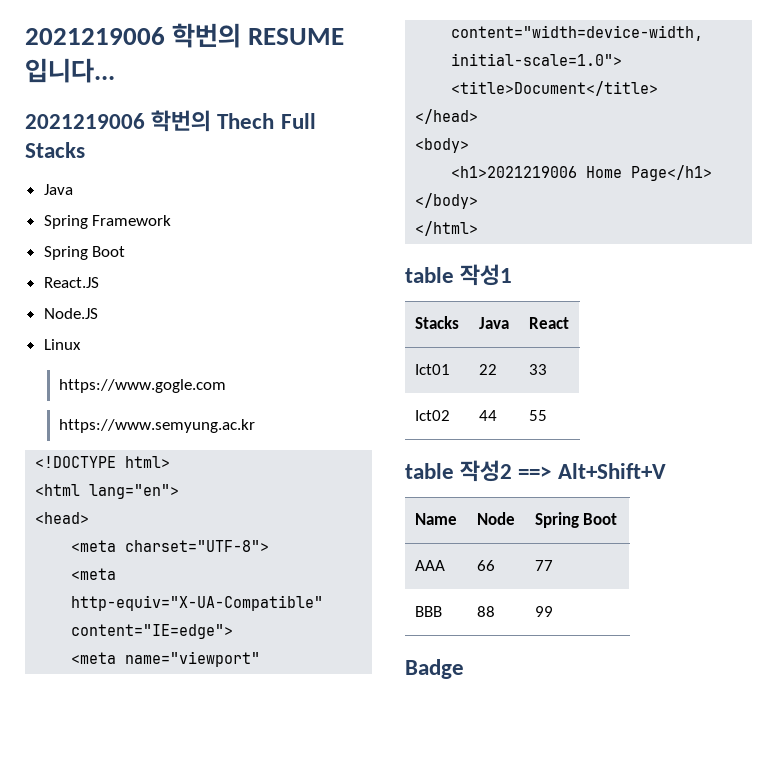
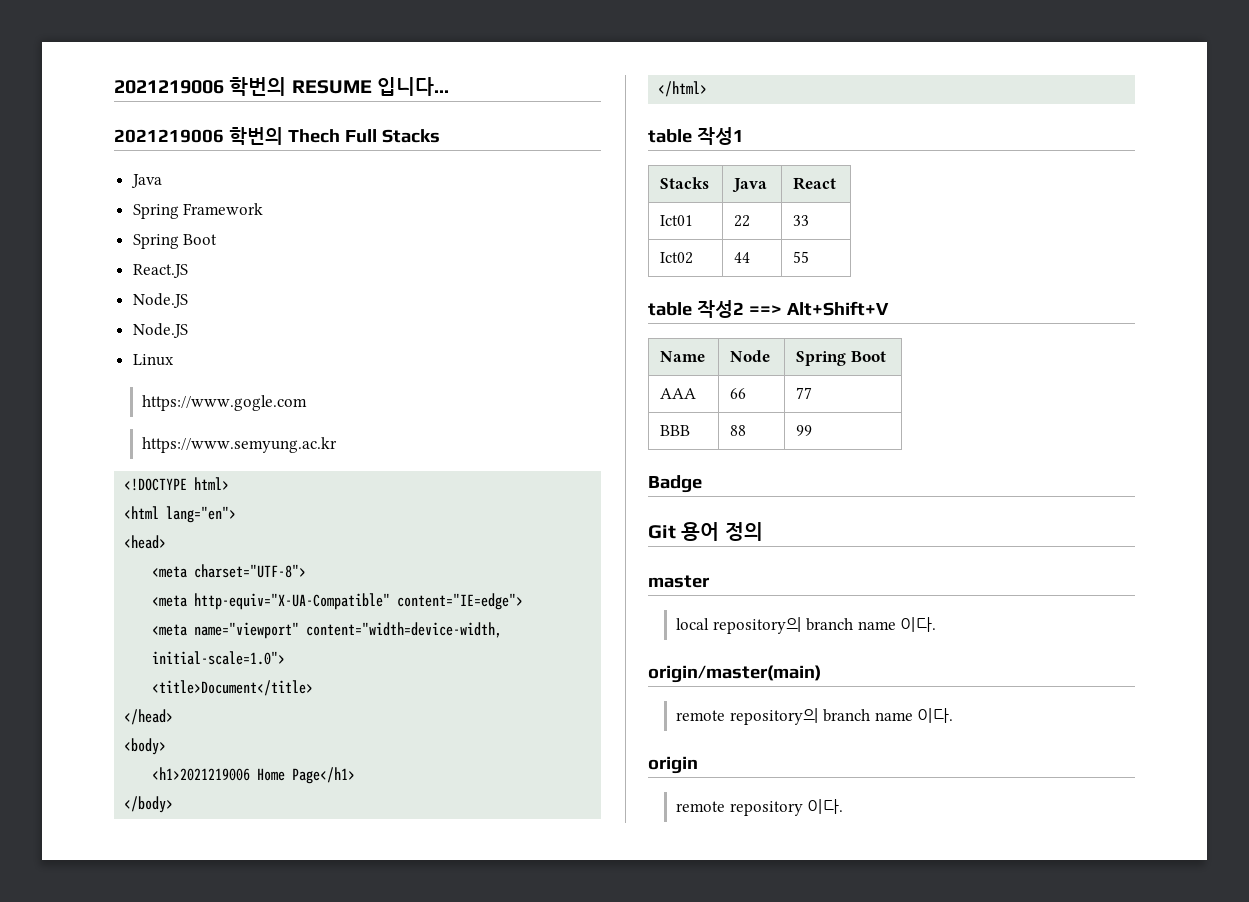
(98, 313) none -> [132,323,188,338] // Node.JS
(464, 669) none -> [648,522,763,541] [648,575,710,588] [675,617,937,634] [648,665,821,683] [675,708,954,725] [648,756,698,774] [675,799,844,816] // Git 용어 정의 // master // local repository의 branch name 이다. // origin/master(main) // remote repository의 branch name 이다. // origin // remote repository 이다.

